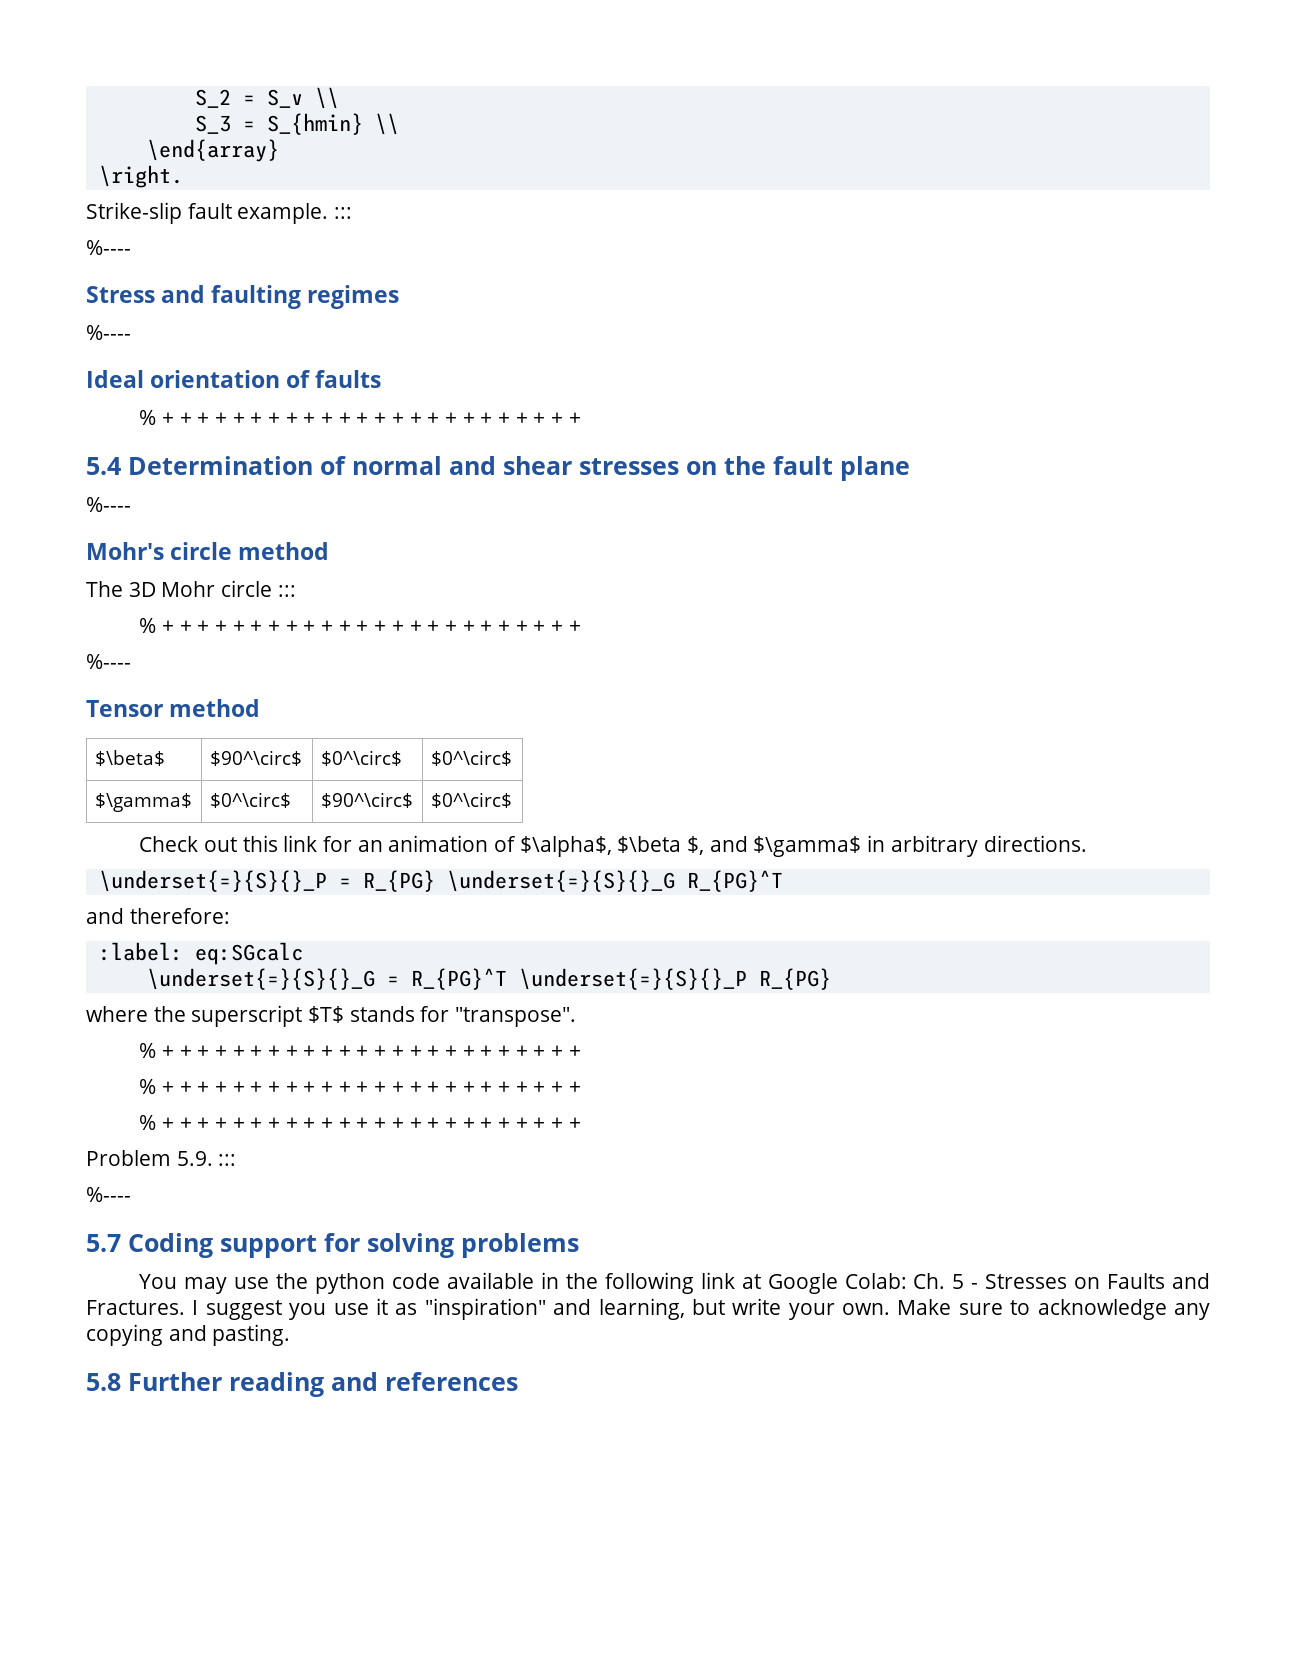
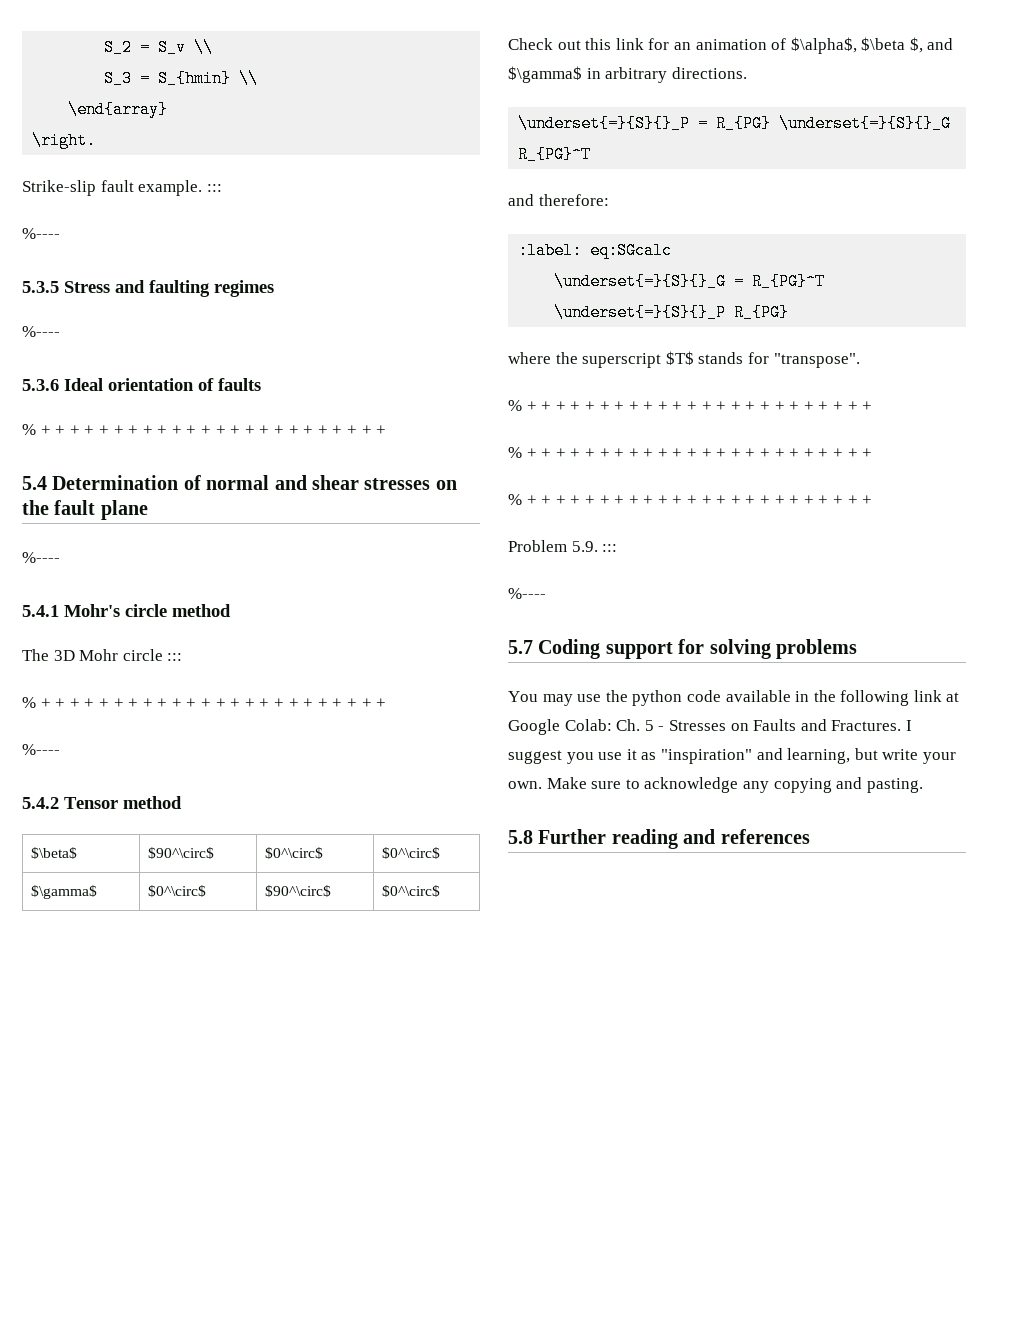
(131, 247) none -> [22,281,59,293] 5.3.5
(131, 332) none -> [22,379,59,391] 5.3.6
(131, 504) none -> [22,605,59,617] 5.4.1
(131, 661) none -> [22,797,59,809] 5.4.2

